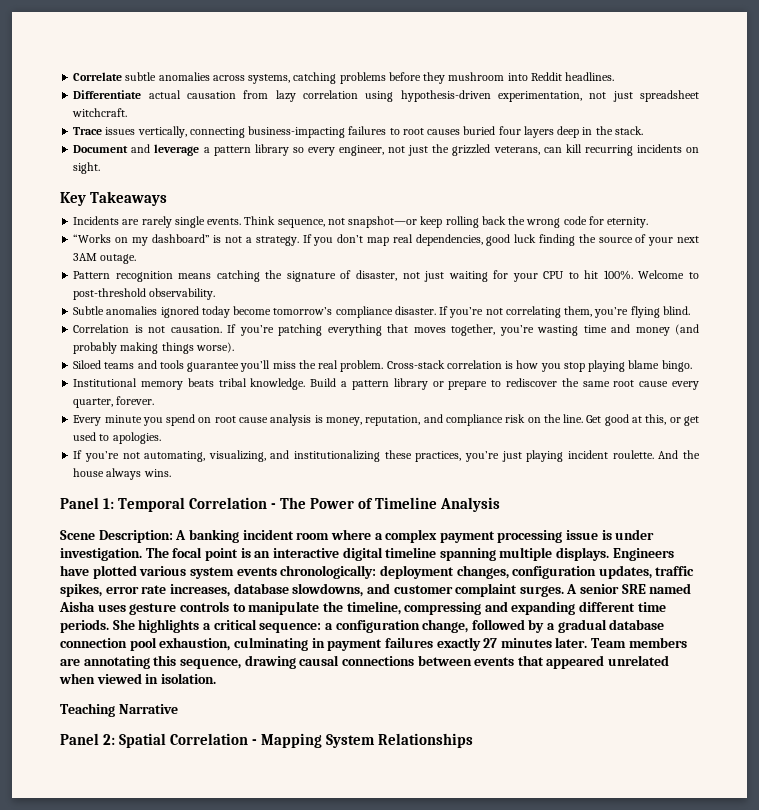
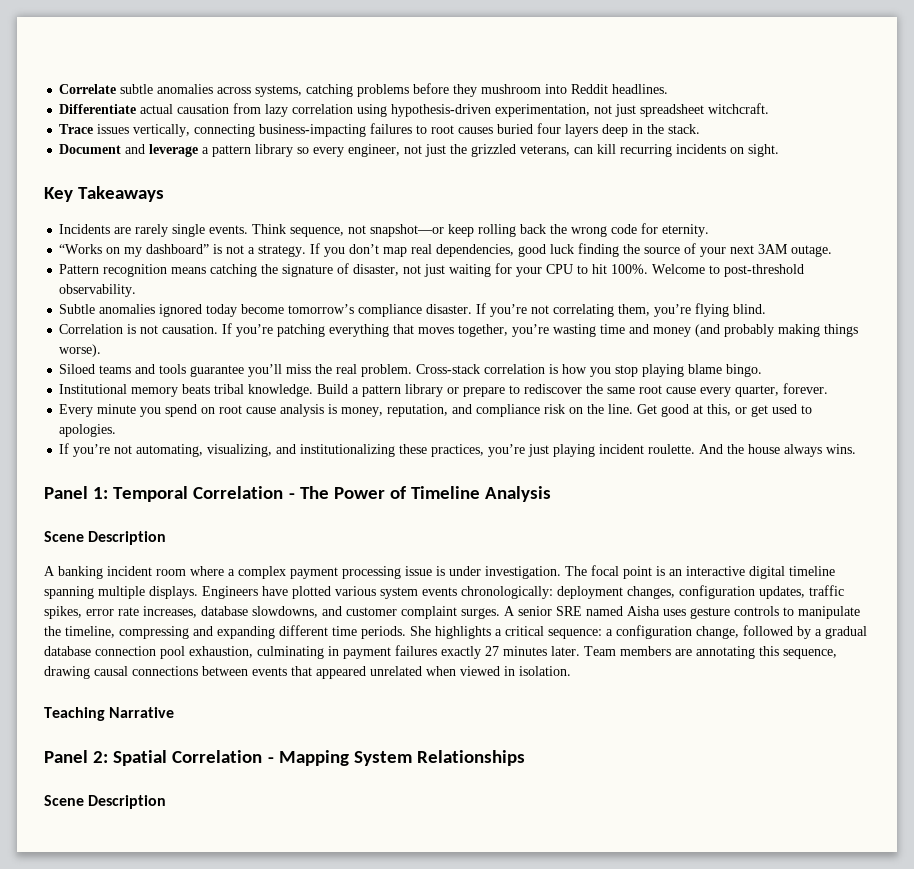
[98,530,173,543] Description: -> [88,531,167,545] Description //
(474, 740) none -> [44,795,167,809] // Scene Description

